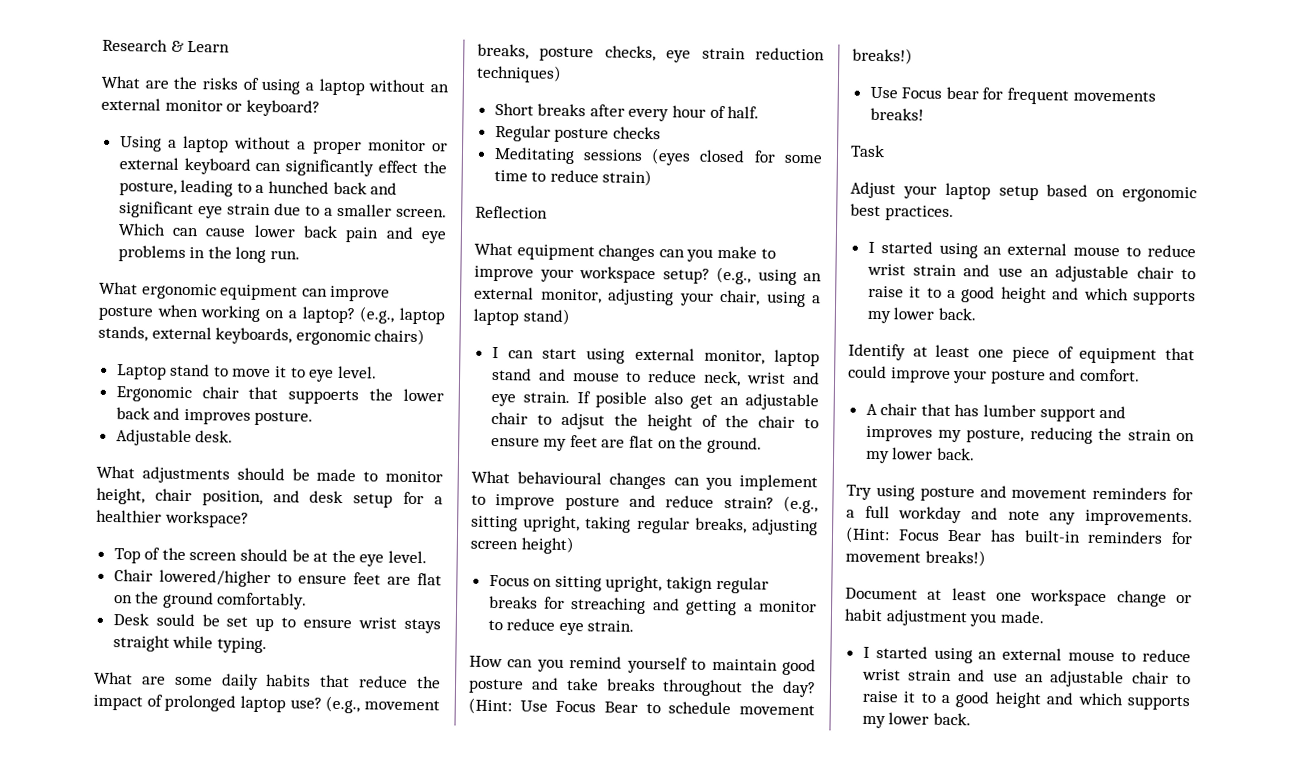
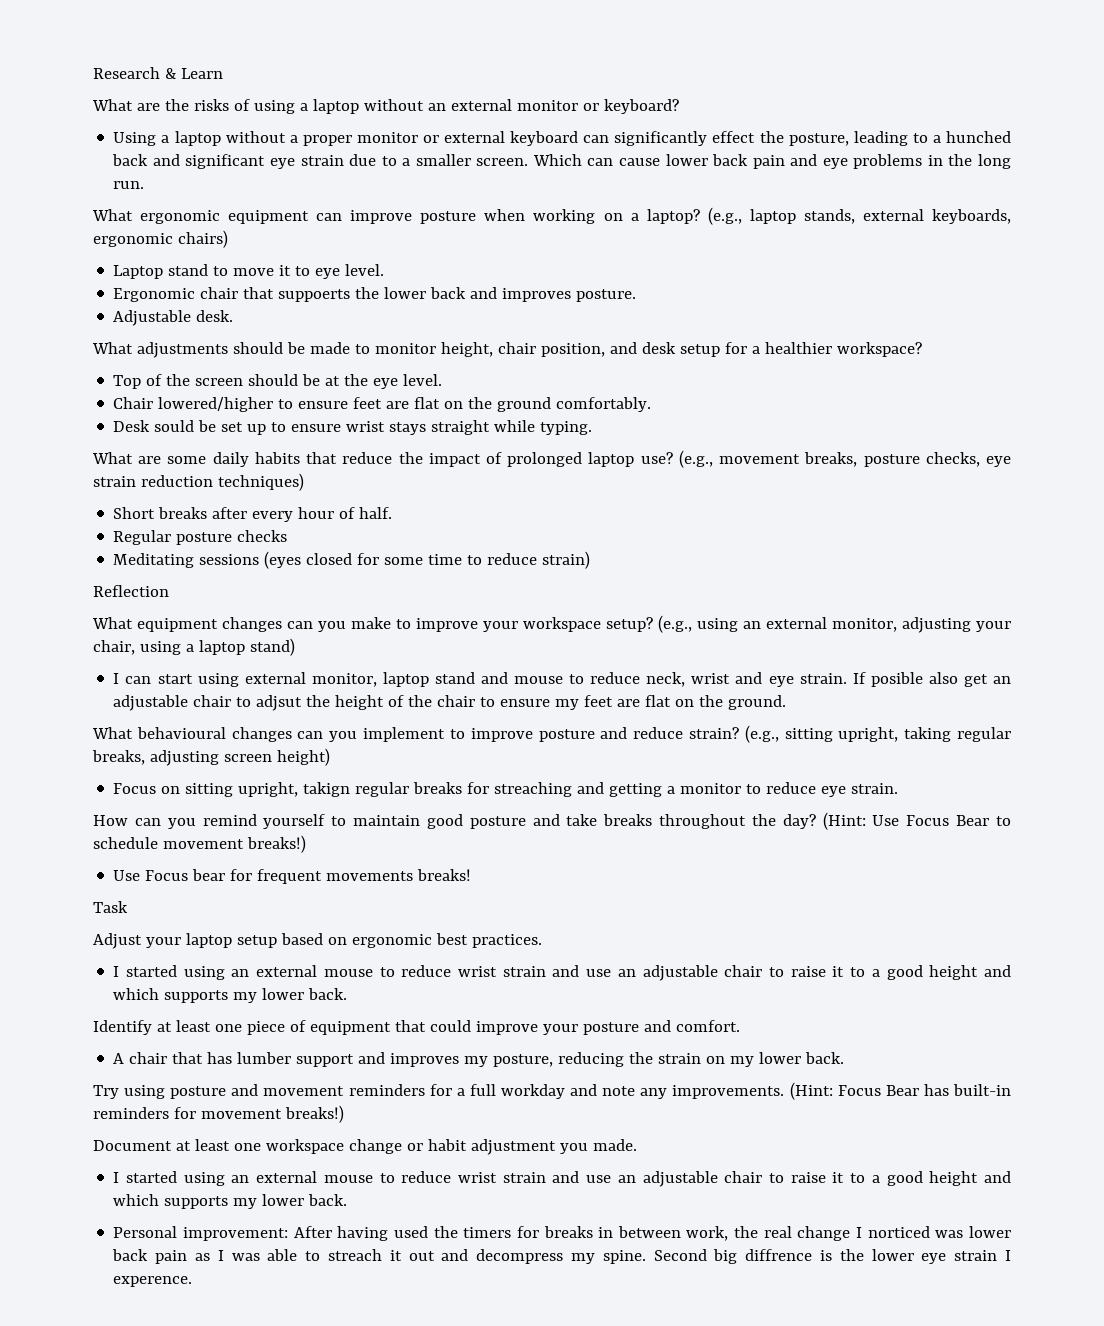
(971, 719) none -> [113,1226,1012,1241] [112,1249,1011,1264] [113,1276,193,1287] // Personal improvement: After having used the timers for breaks in between work, the real change I norticed was lower back pain as I was able to streach it out and decompress my spine. Second big diffrence is the lower eye strain I experence.

